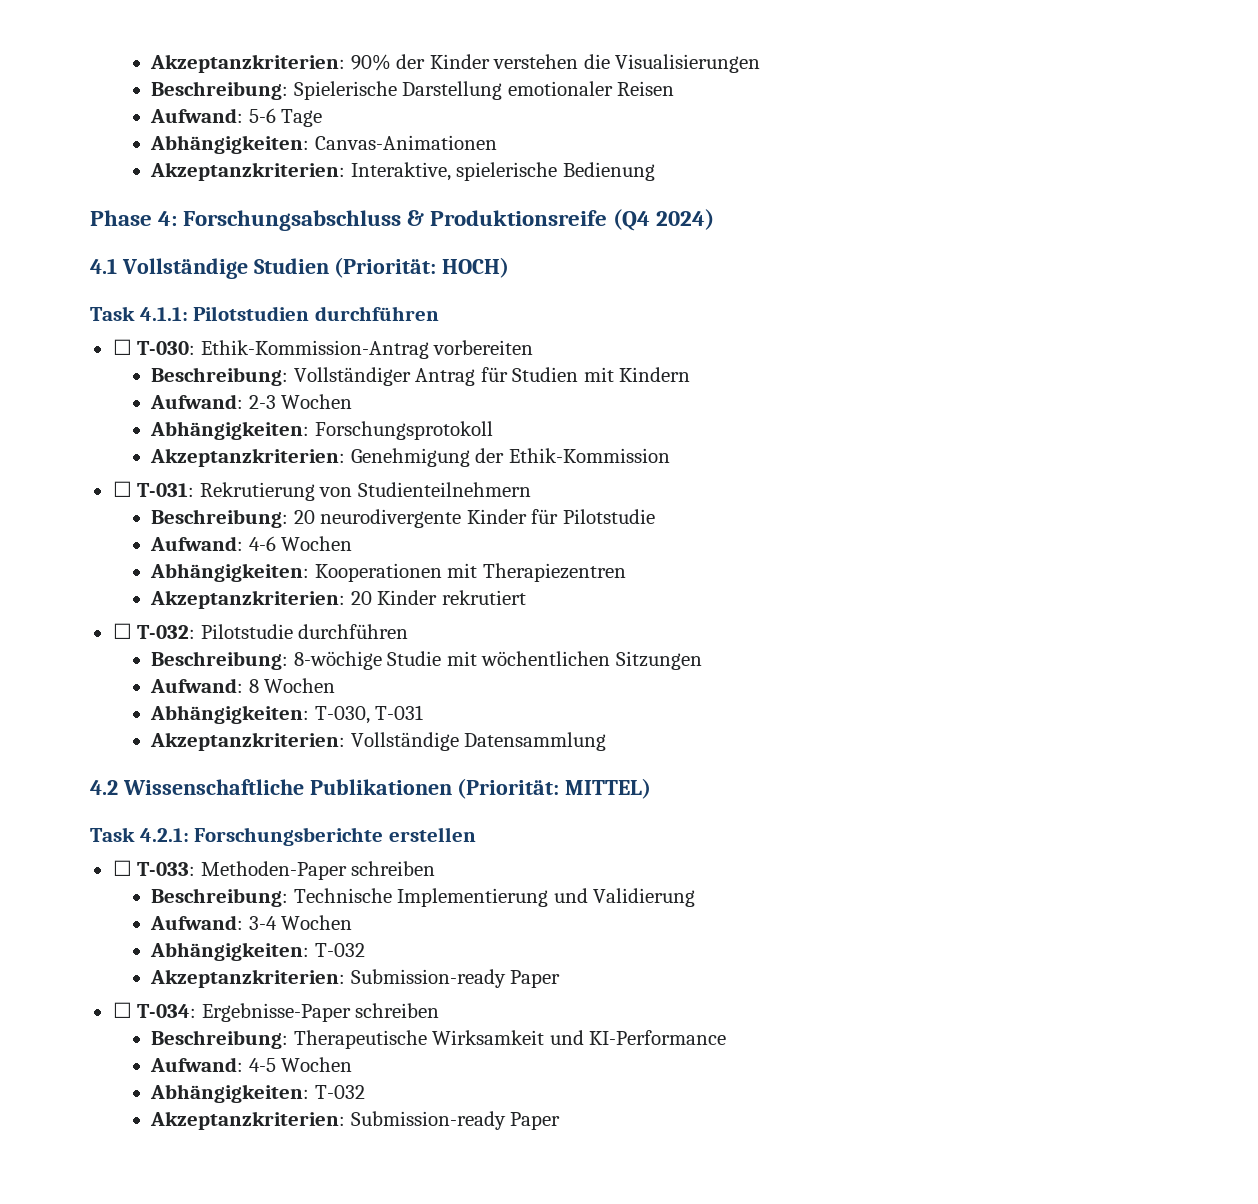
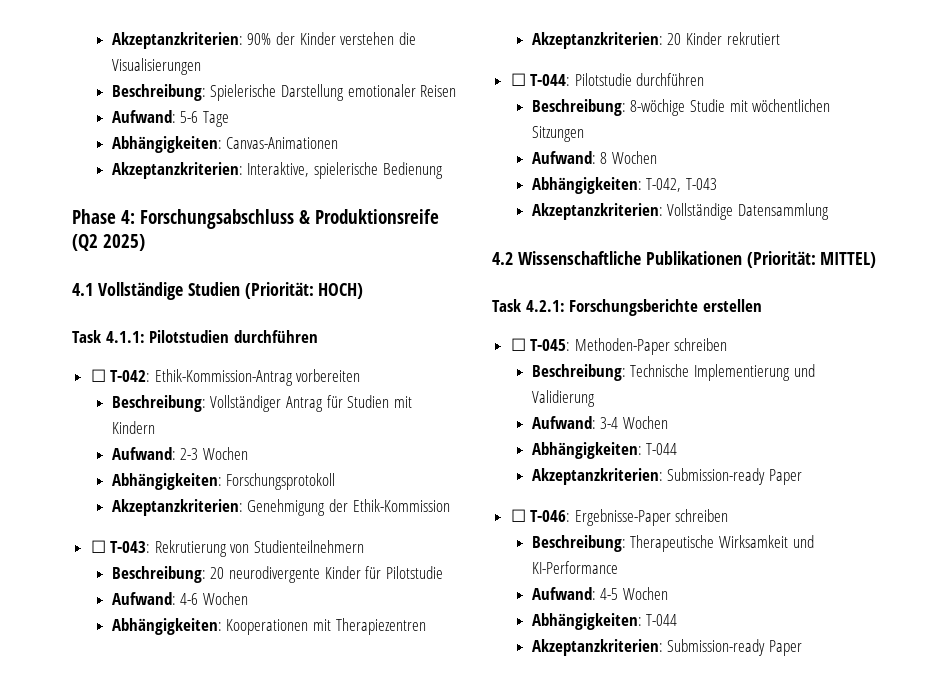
[613,209,715,231] (Q4 2024) -> [72,234,145,251] (Q2 2025)
[137,341,196,355] T-030: -> [110,370,151,382] T-042:
[137,483,195,497] T-031: -> [110,541,151,553] T-043:
[137,625,196,639] T-032: -> [530,74,571,86] T-044:
[314,705,424,724] T-030, T-031 -> [646,178,718,192] T-042, T-043
[137,862,196,876] T-033: -> [530,339,571,351] T-045:
[314,943,365,957] T-032 -> [646,443,678,455] T-044
[137,1004,197,1018] T-034: -> [530,510,571,522] T-046:
[314,1085,365,1099] T-032 -> [646,614,678,626] T-044

